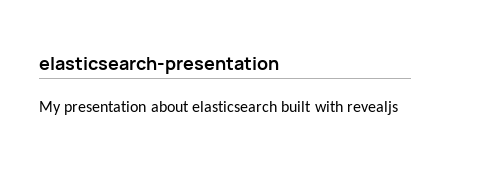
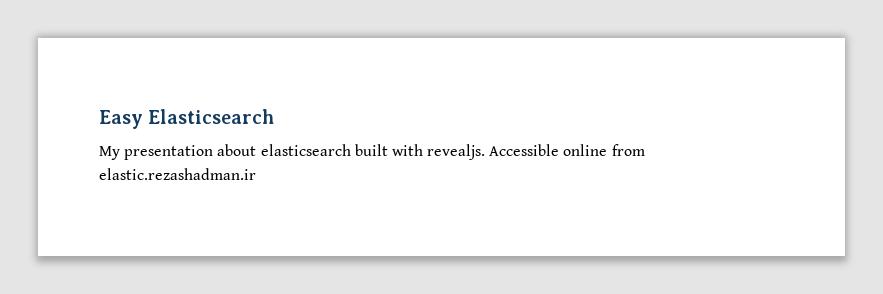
[39,57,279,74] elasticsearch-presentation -> [99,109,275,129] Easy Elasticsearch
[346,101,398,115] revealjs -> [427,144,645,160] [99,168,256,180] revealjs. Accessible online from elastic.rezashadman.ir

